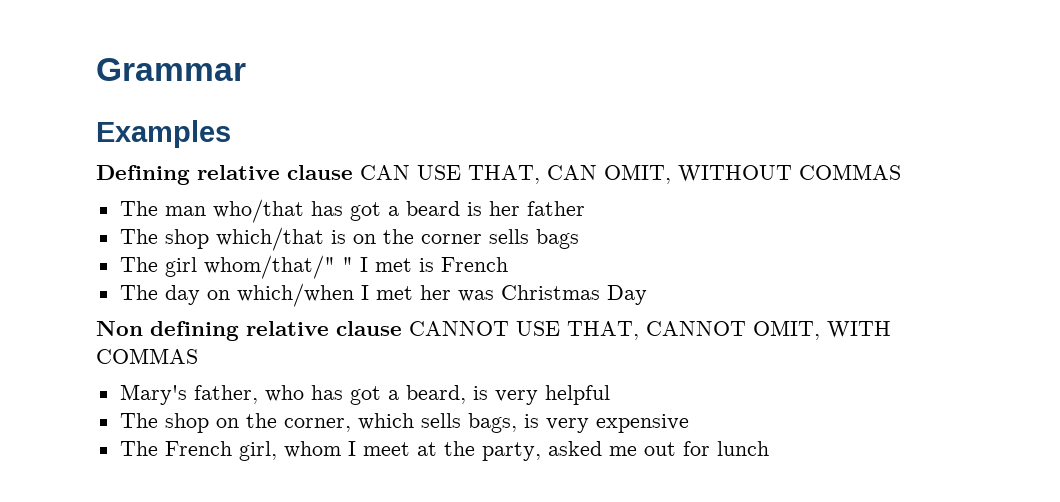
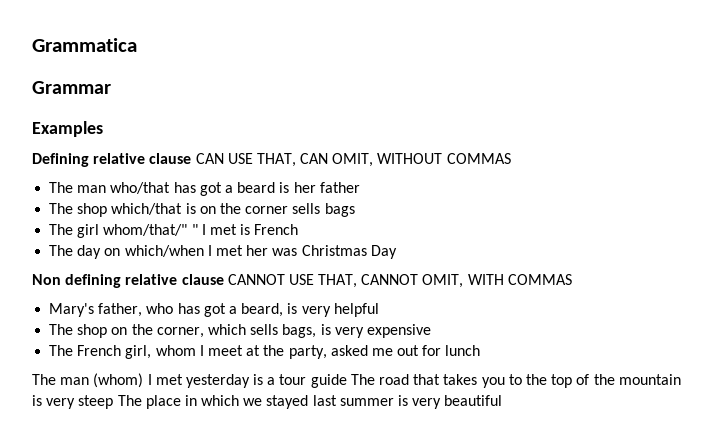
(96, 69) none -> [32,38,137,52] Grammatica //
(769, 448) none -> [32,373,681,388] [32,395,503,409] // The man (whom) I met yesterday is a tour guide The road that takes you to the top of the mountain is very steep The place in which we stayed last summer is very beautiful

